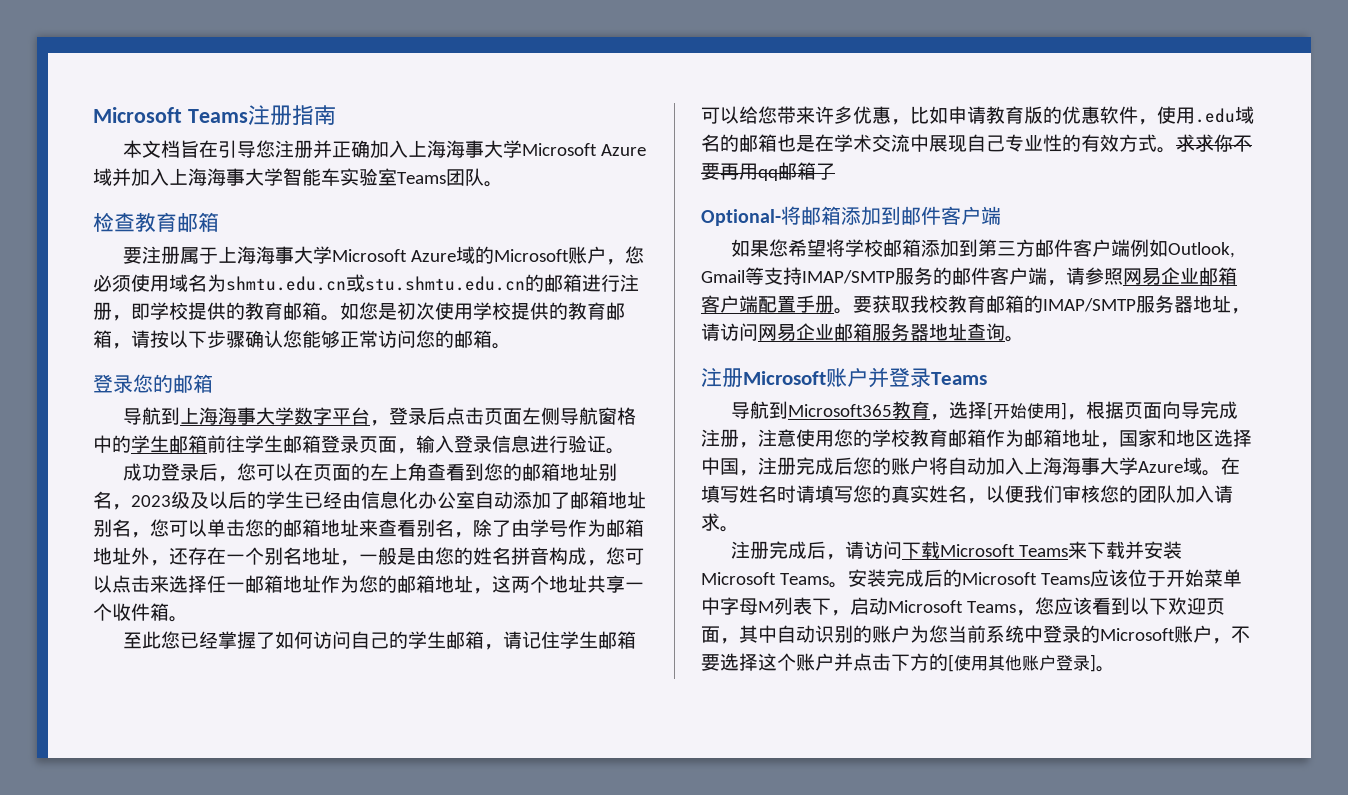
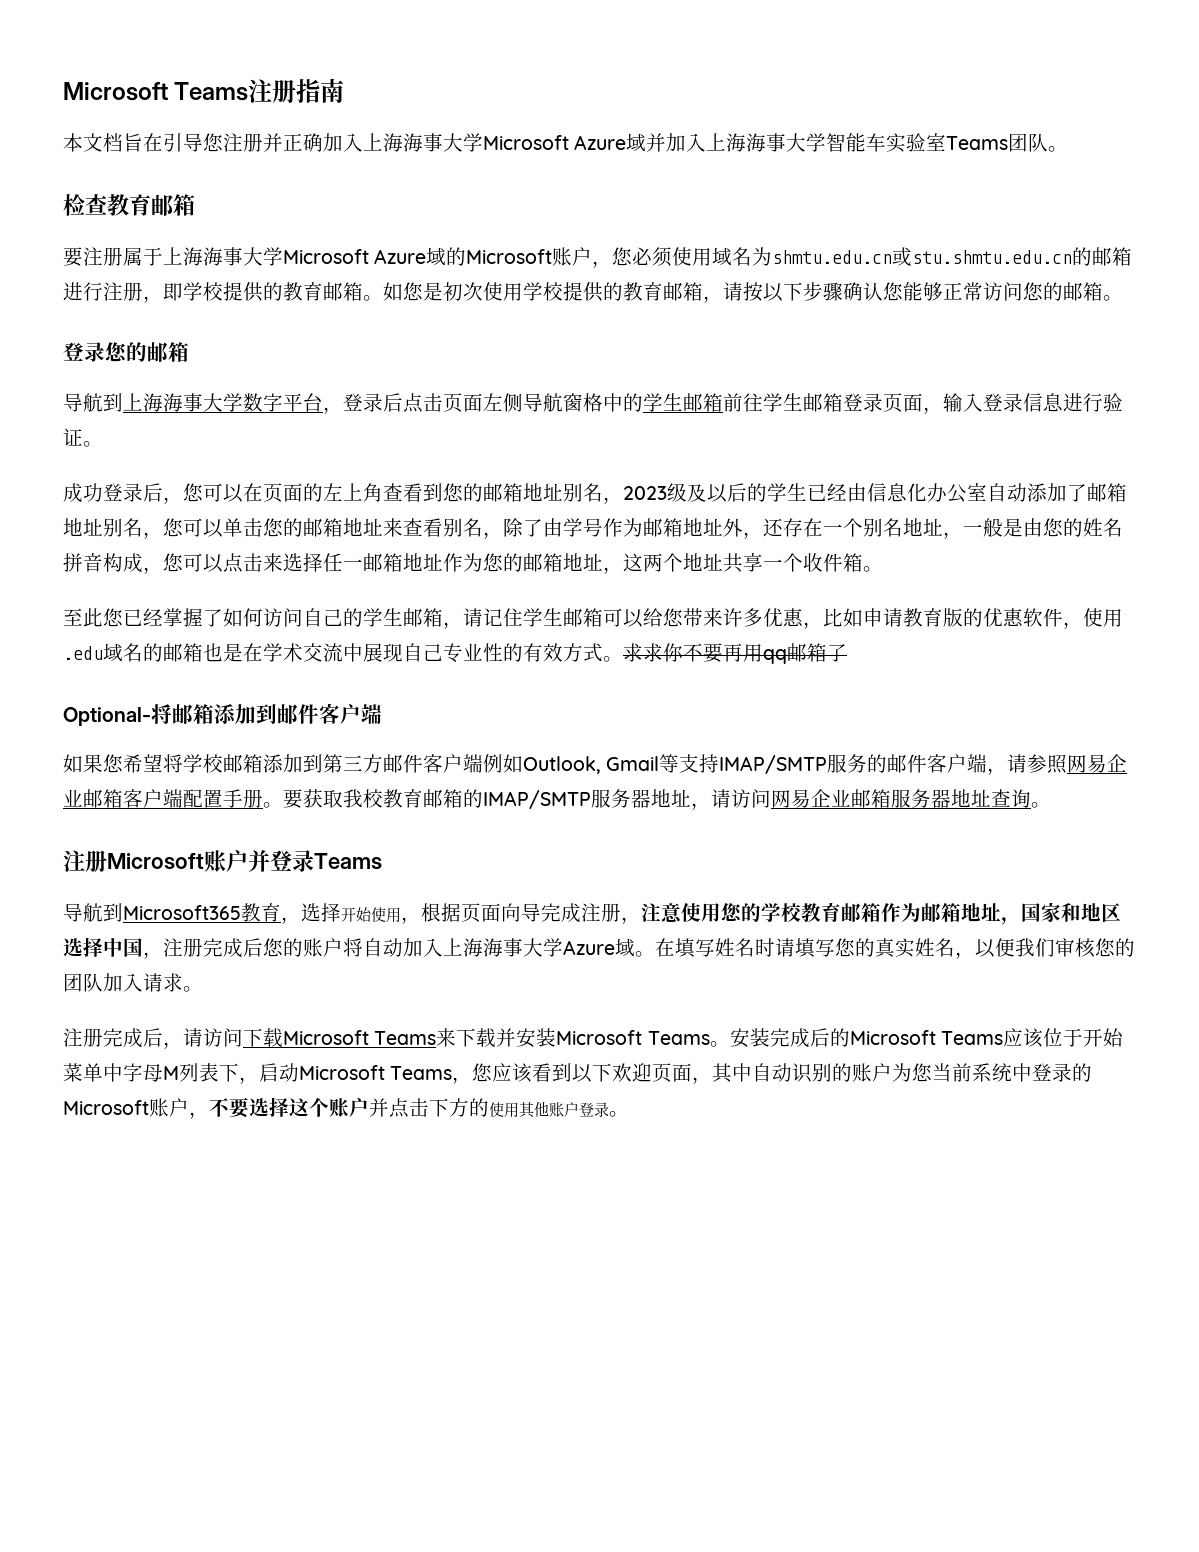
[987,402,994,420] [ -> (341, 912) none
[1061,402,1068,420] ] -> (401, 915) none
[948,654,954,672] [ -> (489, 1107) none
[1090,654,1096,672] ] -> (609, 1109) none

